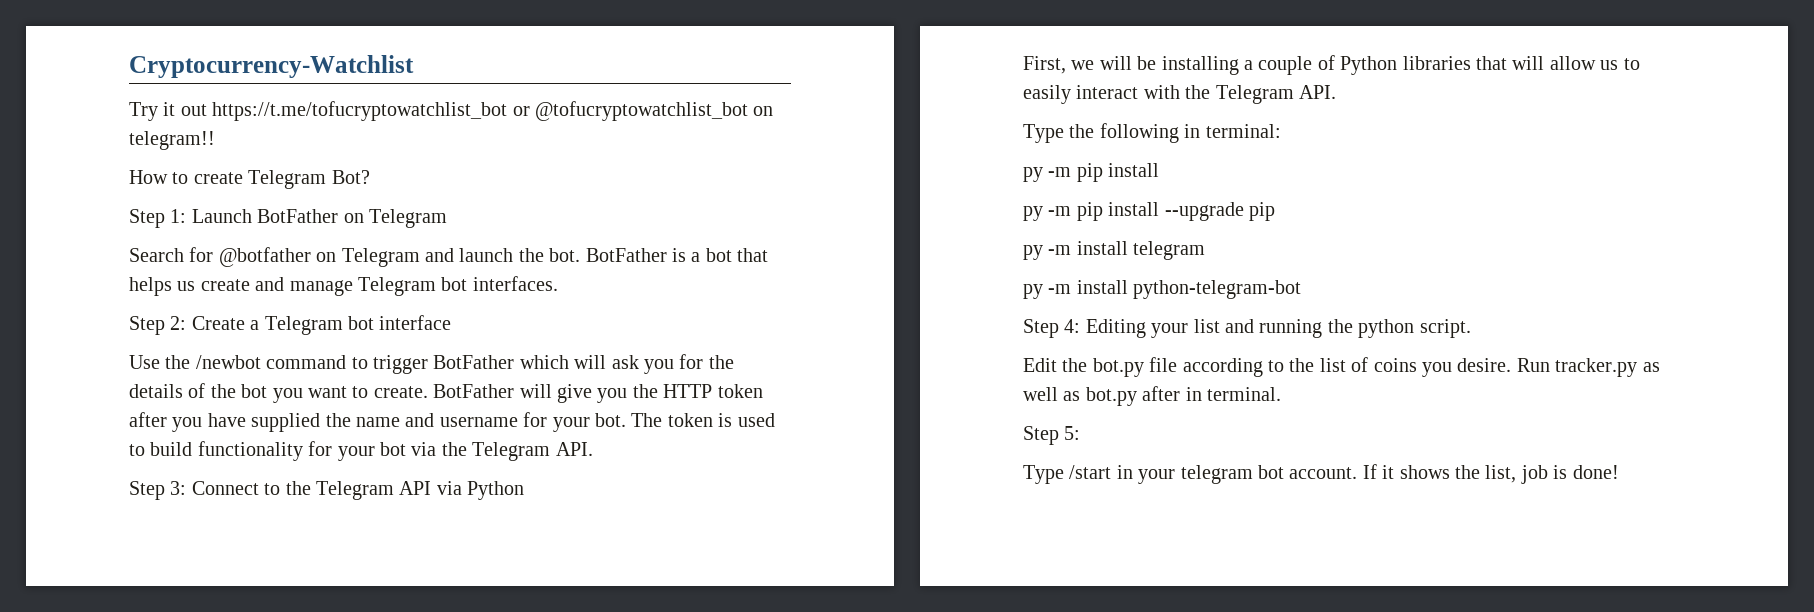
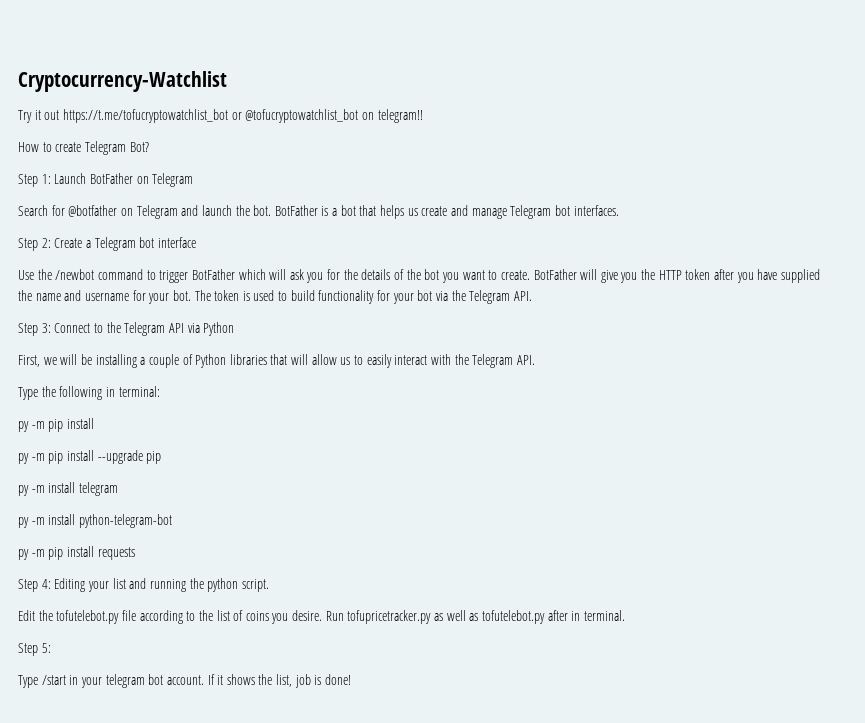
(1302, 289) none -> [18,546,135,560] // py -m pip install requests
[1092,358,1144,377] bot.py -> [56,610,120,624] tofutelebot.py
[1555,358,1638,377] tracker.py -> [347,610,432,624] tofupricetracker.py
[1085,387,1137,406] bot.py -> [481,610,545,624] tofutelebot.py

